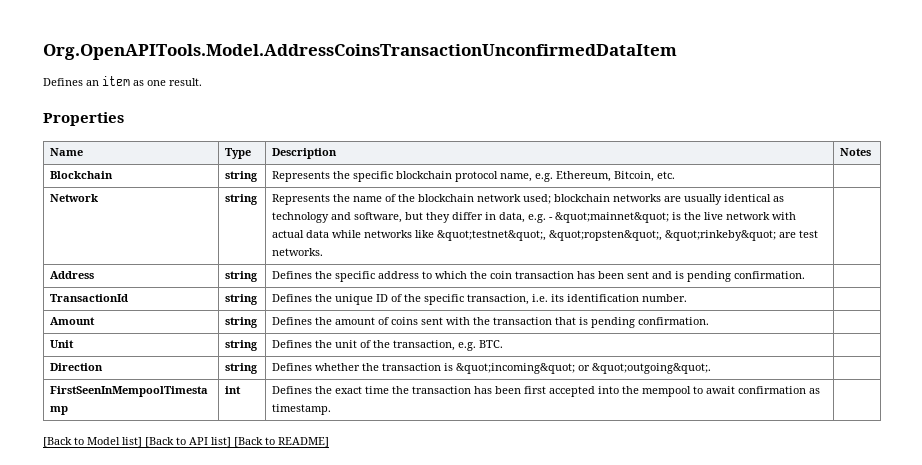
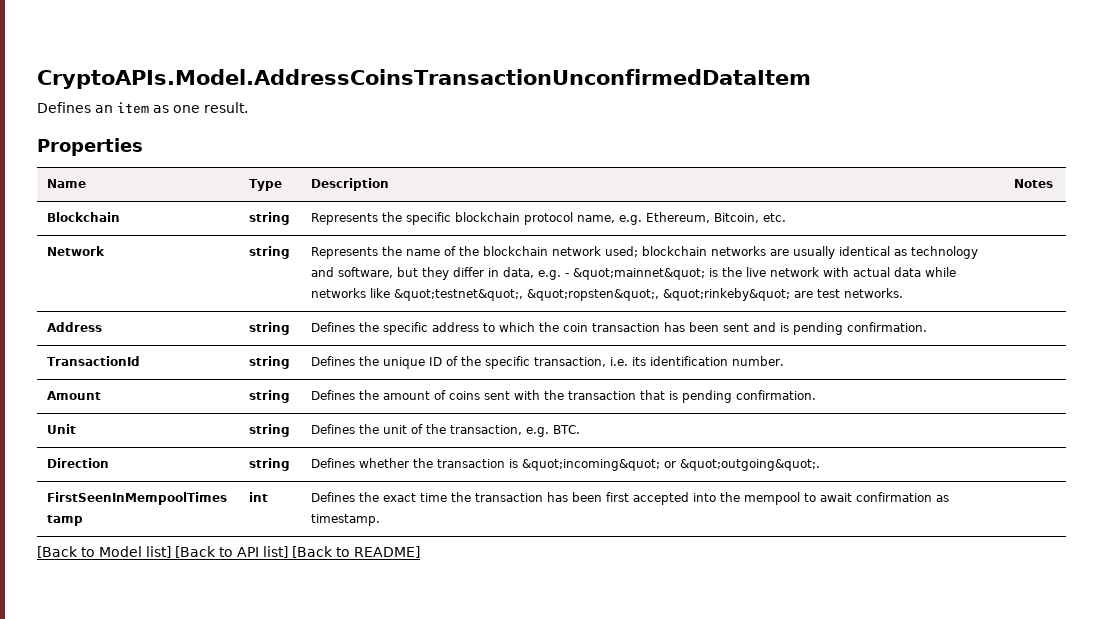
[43,44,677,60] Org.OpenAPITools.Model.AddressCoinsTransactionUnconfirmedDataItem -> [37,69,811,89] CryptoAPIs.Model.AddressCoinsTransactionUnconfirmedDataItem

